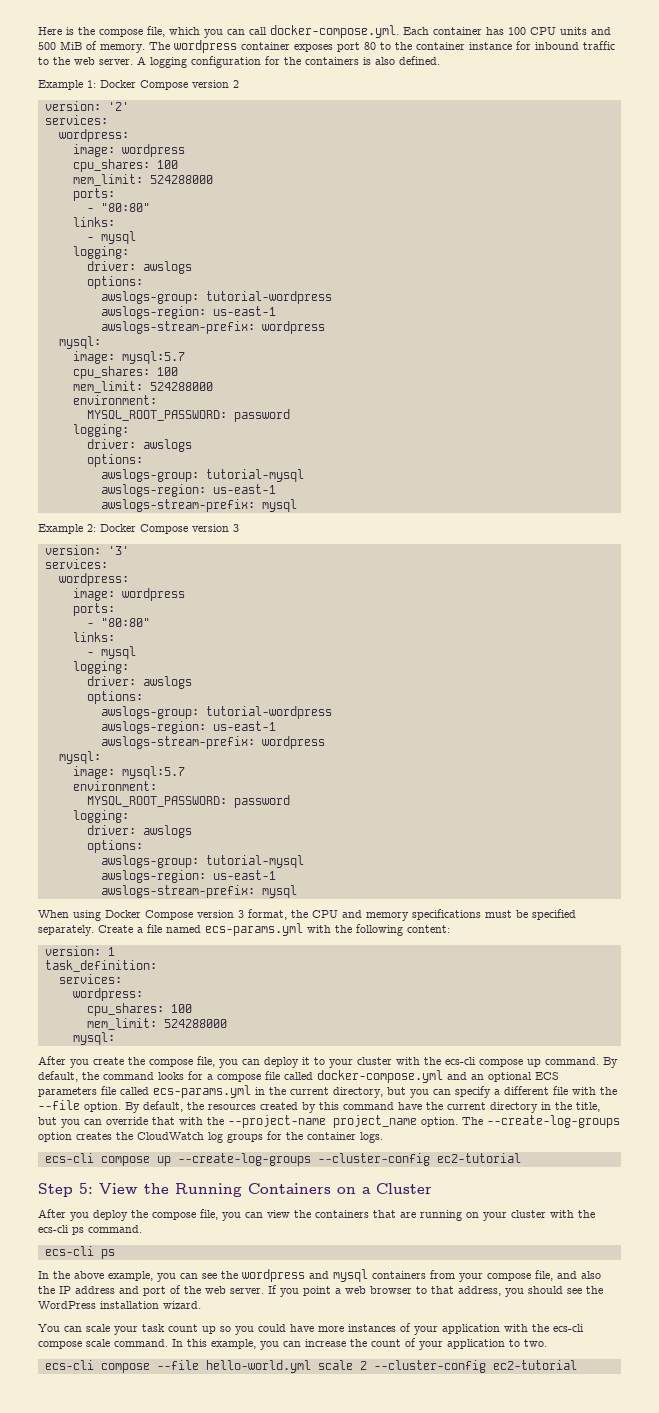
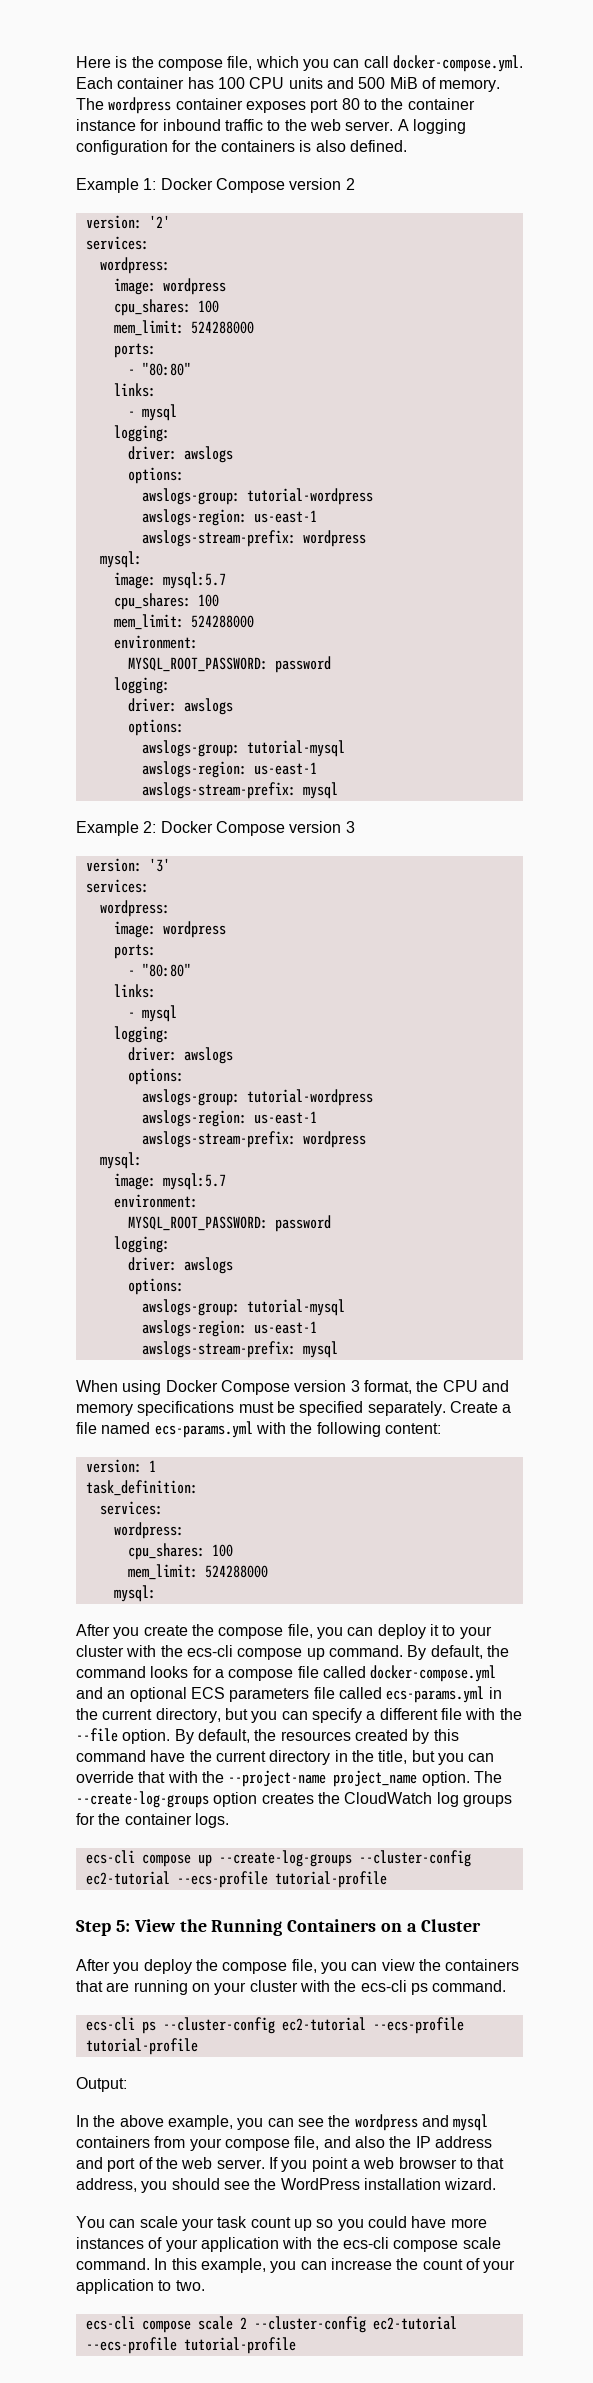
(521, 1158) none -> [176,1871,387,1888] --ecs-profile tutorial-profile
(115, 1254) none -> [162,2017,464,2034] [85,2038,198,2055] [76,2077,127,2092] --cluster-config ec2-tutorial --ecs-profile tutorial-profile // Output:
[156,1360,311,1373] --file hello-world.yml -> (191, 2326) none
(577, 1365) none -> [85,2337,296,2354] --ecs-profile tutorial-profile

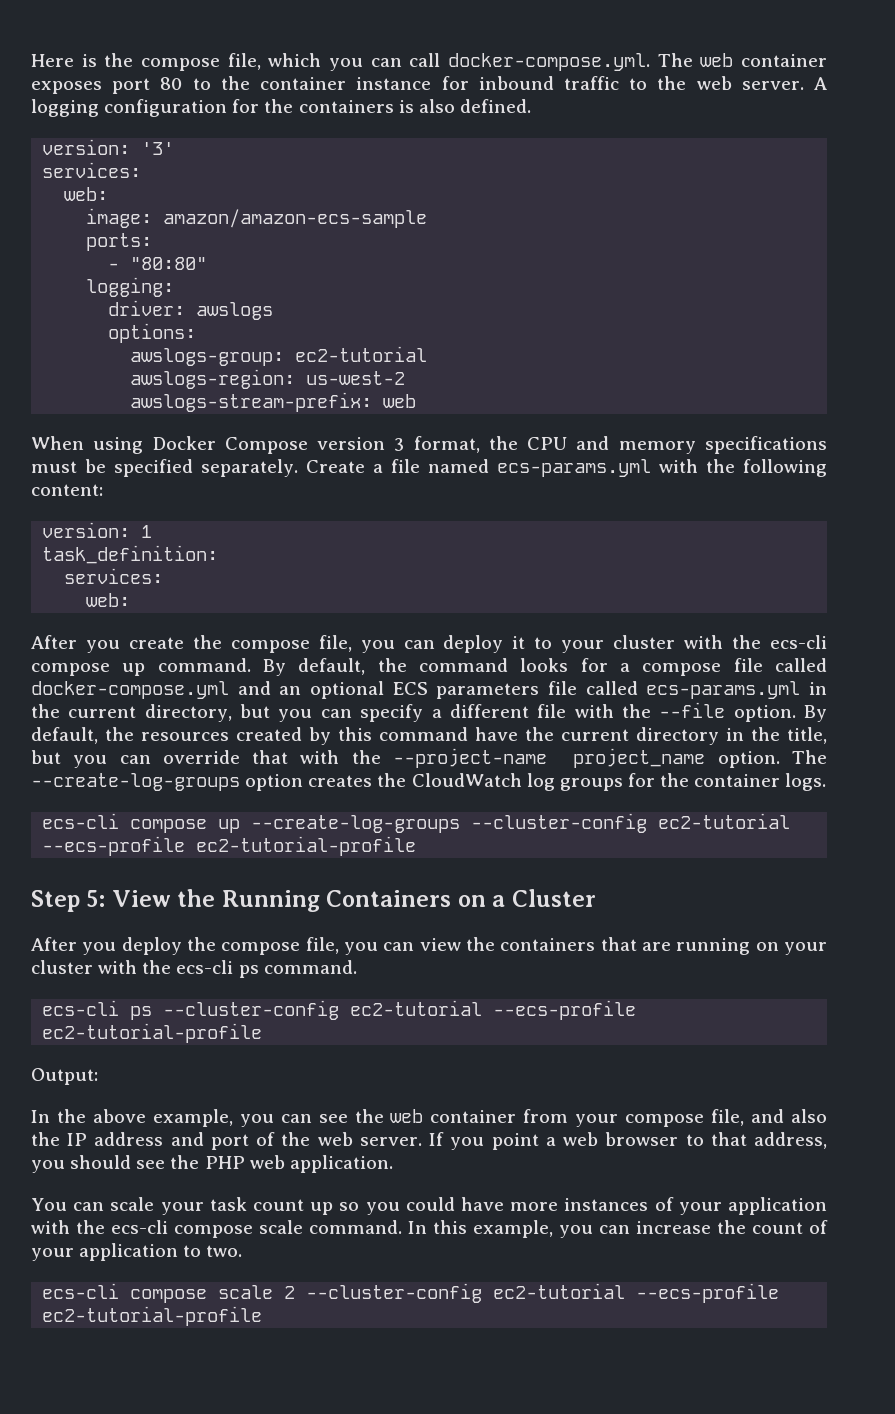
[76,77,501,92] [76,97,172,114] Each container has 100 CPU units and 500 MiB of memory. The wordpress -> [657,53,734,67] The web
[76,178,355,193] [85,215,170,229] [85,236,149,250] [99,257,170,274] [113,278,226,295] [113,299,219,316] [113,320,254,336] [113,343,156,358] [127,362,191,376] [113,383,156,397] [127,404,177,421] [113,425,170,442] [127,446,233,463] [127,467,184,484] [141,488,373,505] [141,509,317,526] [141,530,366,547] [99,551,142,568] [113,572,226,589] [113,593,219,610] [113,614,254,630] [113,635,198,649] [127,656,331,673] [113,677,170,694] [127,698,233,715] [127,719,184,736] [141,740,345,757] [141,761,317,778] [141,782,338,799] [76,821,355,836] [85,858,170,872] [85,879,149,893] [99,900,170,917] [113,921,226,938] [113,944,156,959] [127,963,191,977] [113,984,156,998] [127,1005,177,1022] [113,1026,170,1043] [127,1047,233,1064] [127,1068,184,1085] [141,1089,373,1106] [141,1110,317,1127] [141,1131,366,1148] [99,1152,142,1169] [113,1173,226,1190] [113,1194,198,1208] [127,1215,331,1232] [113,1236,170,1253] [127,1257,233,1274] [127,1278,184,1295] [141,1299,345,1316] [141,1320,317,1337] [141,1341,338,1358] // Example 1: Docker Compose version 2 // version: '2' // services: // wordpress: // image: wordpress // cpu_shares: 100 // mem_limit: 524288000 // ports: // - "80:80" // links: // - mysql // logging: // driver: awslogs // options: // awslogs-group: tutorial-wordpress // awslogs-region: us-east-1 // awslogs-stream-prefix: wordpress // mysql: // image: mysql:5.7 // cpu_shares: 100 // mem_limit: 524288000 // environment: // MYSQL_ROOT_PASSWORD: password // logging: // driver: awslogs // options: // awslogs-group: tutorial-mysql // awslogs-region: us-east-1 // awslogs-stream-prefix: mysql // Example 2: Docker Compose version 3 // version: '3' // services: // wordpress: // image: wordpress // ports: // - "80:80" // links: // - mysql // logging: // driver: awslogs // options: // awslogs-group: tutorial-wordpress // awslogs-region: us-east-1 // awslogs-stream-prefix: wordpress // mysql: // image: mysql:5.7 // environment: // MYSQL_ROOT_PASSWORD: password // logging: // driver: awslogs // options: // awslogs-group: tutorial-mysql // awslogs-region: us-east-1 // awslogs-stream-prefix: mysql -> [42,139,175,155] [42,162,142,178] [64,187,109,201] [86,208,428,228] [86,233,153,251] [108,257,208,270] [86,277,175,297] [108,300,274,320] [108,323,197,343] [130,346,428,366] [130,369,406,389] [130,392,417,412] // version: '3' // services: // web: // image: amazon/amazon-ecs-sample // ports: // - "80:80" // logging: // driver: awslogs // options: // awslogs-group: ec2-tutorial // awslogs-region: us-west-2 // awslogs-stream-prefix: web
[113,1522,184,1539] [127,1543,233,1560] [127,1564,268,1580] [113,1585,156,1602] wordpress: // cpu_shares: 100 // mem_limit: 524288000 // mysql: -> [86,593,131,607] web:
[274,1871,387,1888] tutorial-profile -> [196,836,417,856] ec2-tutorial-profile
[85,2038,198,2055] tutorial-profile -> [42,1023,263,1043] ec2-tutorial-profile
[354,2114,489,2131] [76,2136,150,2148] wordpress and mysql containers -> [390,1109,517,1123] web container
[280,2178,497,2190] WordPress installation wizard. -> [204,1155,393,1173] PHP web application.
[183,2337,296,2354] tutorial-profile -> [42,1306,263,1326] ec2-tutorial-profile

